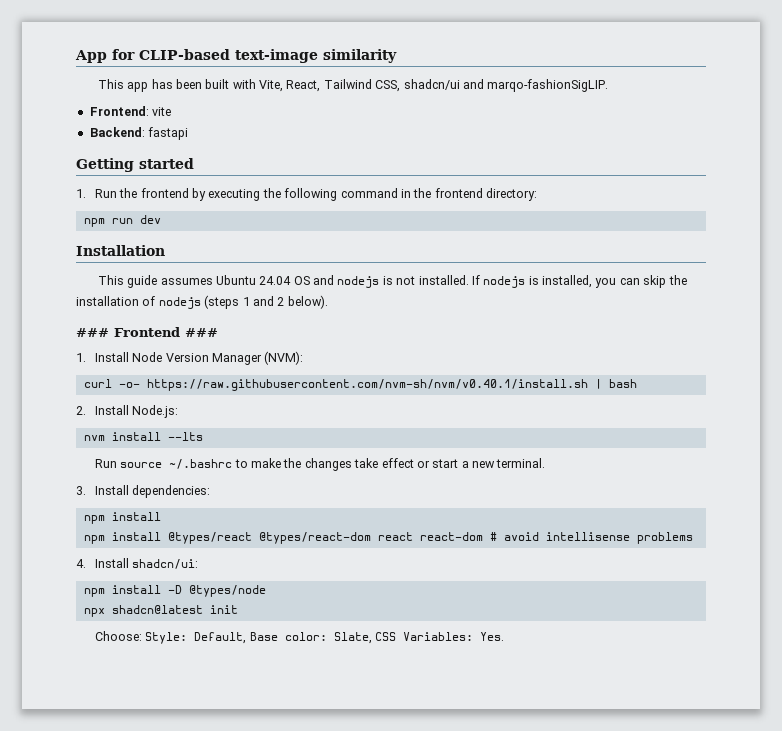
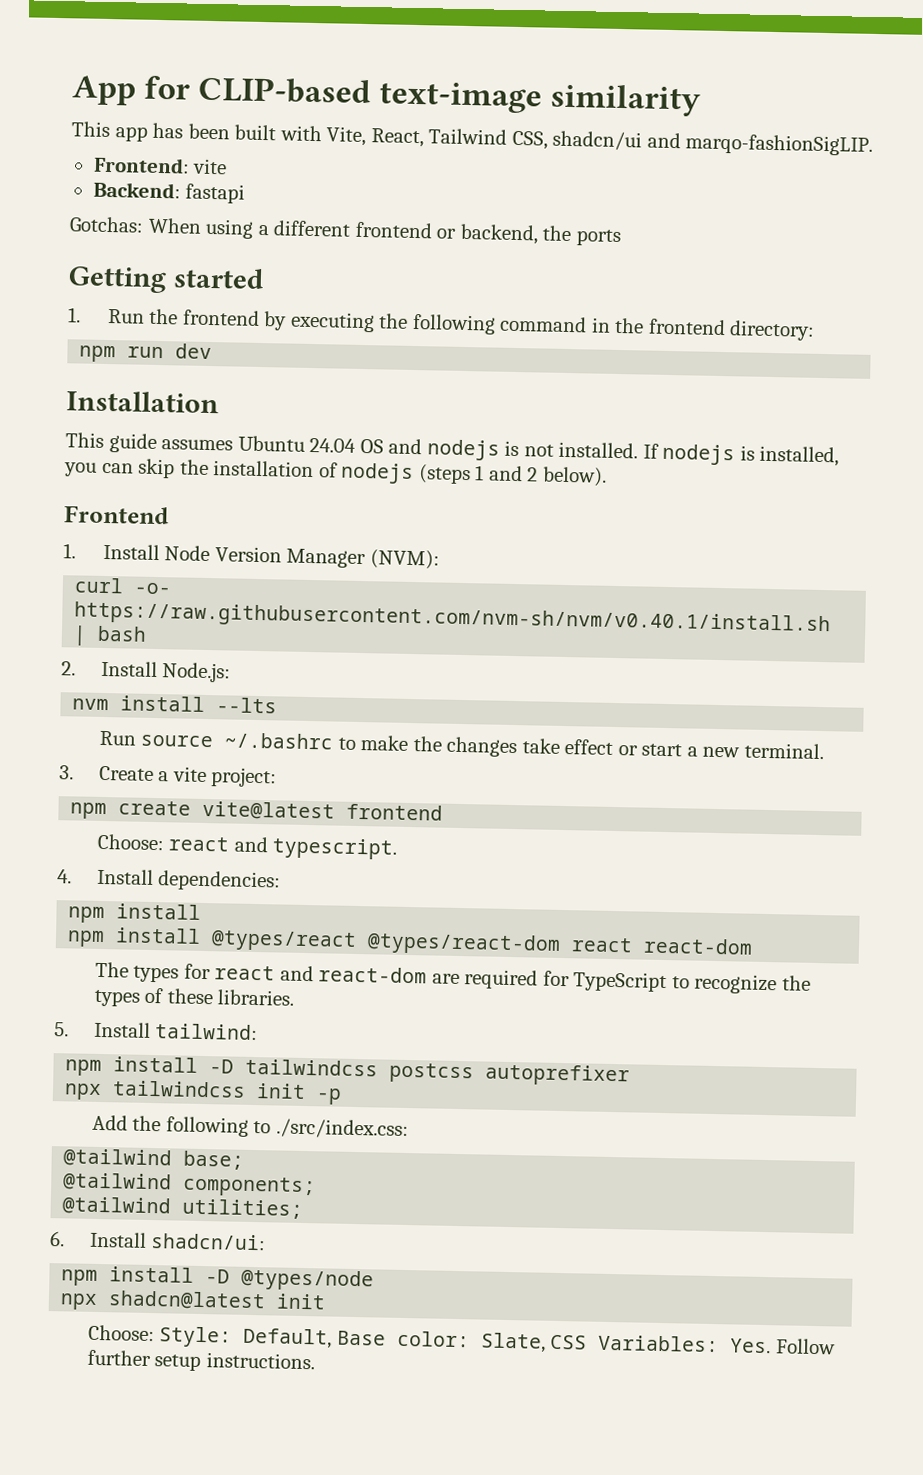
(189, 133) none -> [69,216,621,247] // Gotchas: When using a different frontend or backend, the ports
[76,328,109,337] ### -> (607, 476) none
[185,328,218,337] ### -> (169, 515) none
(86, 490) none -> [98,765,278,788] [70,800,444,821] [96,833,398,860] [57,869,72,884] Create a vite project: // npm create vite@latest frontend // Choose: react and typescript. // 4.
[489,532,693,544] [76,559,86,568] # avoid intellisense problems // 4. -> [94,961,811,995] [93,987,296,1007] [54,1021,259,1041] [65,1056,631,1087] [64,1080,343,1105] [91,1114,409,1140] [63,1148,245,1170] [63,1172,317,1198] [62,1196,304,1220] [49,1231,65,1247] // The types for react and react-dom are required for TypeScript to recognize the types of these libraries. // 5. Install tailwind: // npm install -D tailwindcss postcss autoprefixer // npx tailwindcss init -p // Add the following to ./src/index.css: // @tailwind base; // @tailwind components; // @tailwind utilities; // 6.
(505, 636) none -> [775,1338,836,1355] [86,1349,315,1372] Follow further setup instructions.

